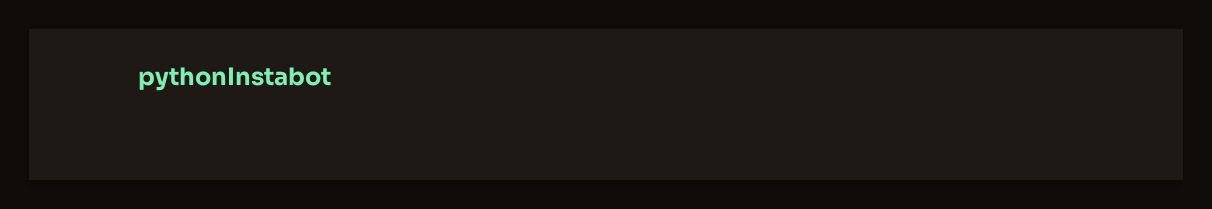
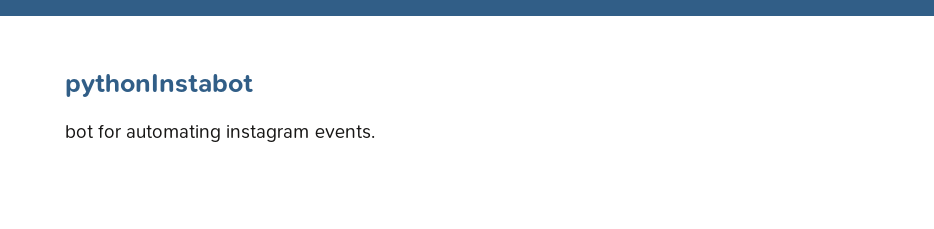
(331, 79) none -> [65,124,375,142] // bot for automating instagram events.

